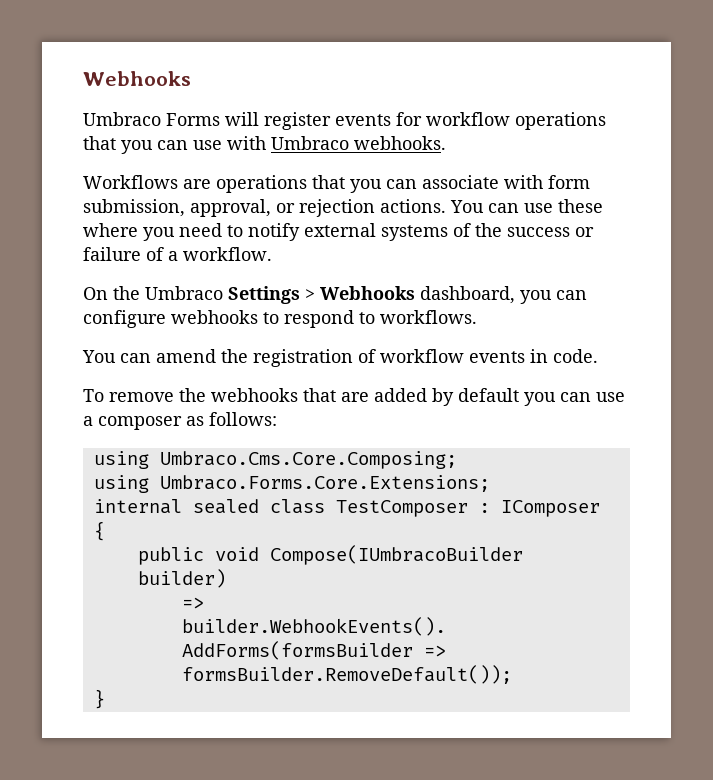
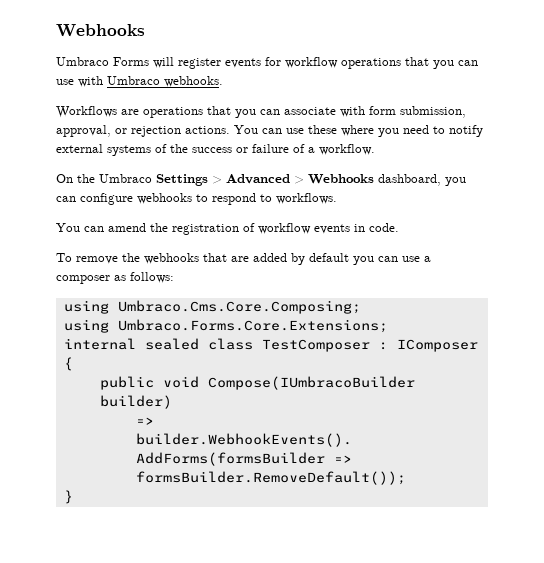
(315, 294) none -> [226,174,304,184] Advanced >

